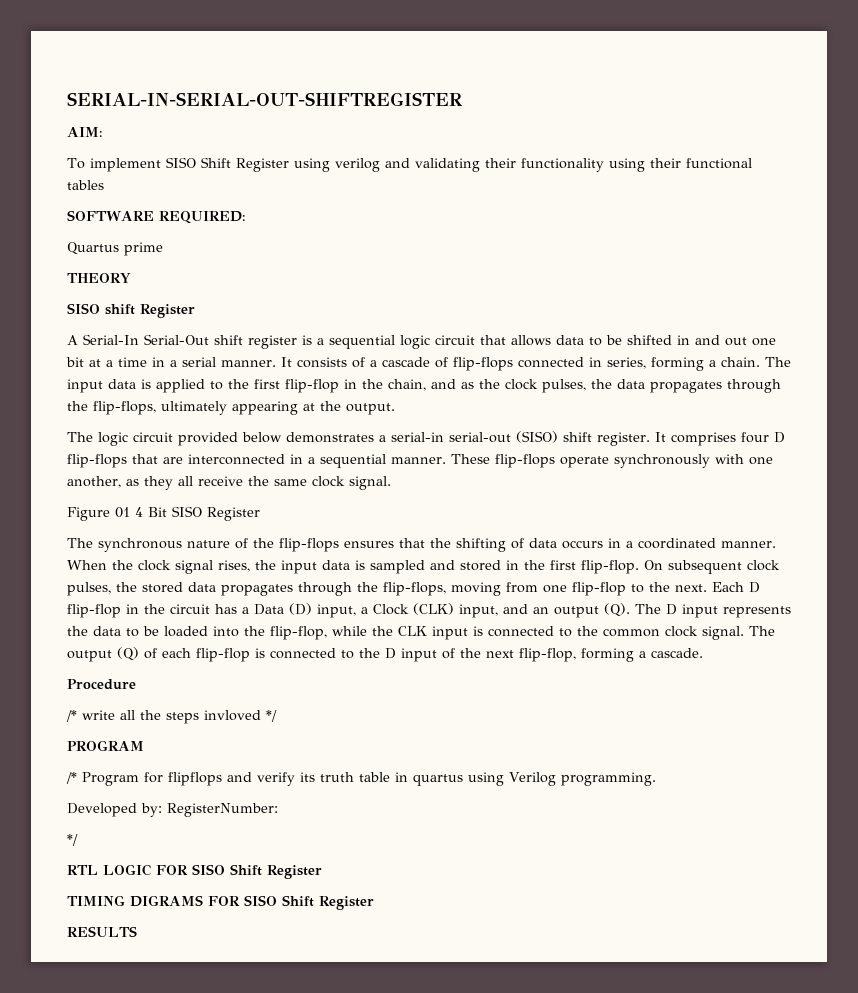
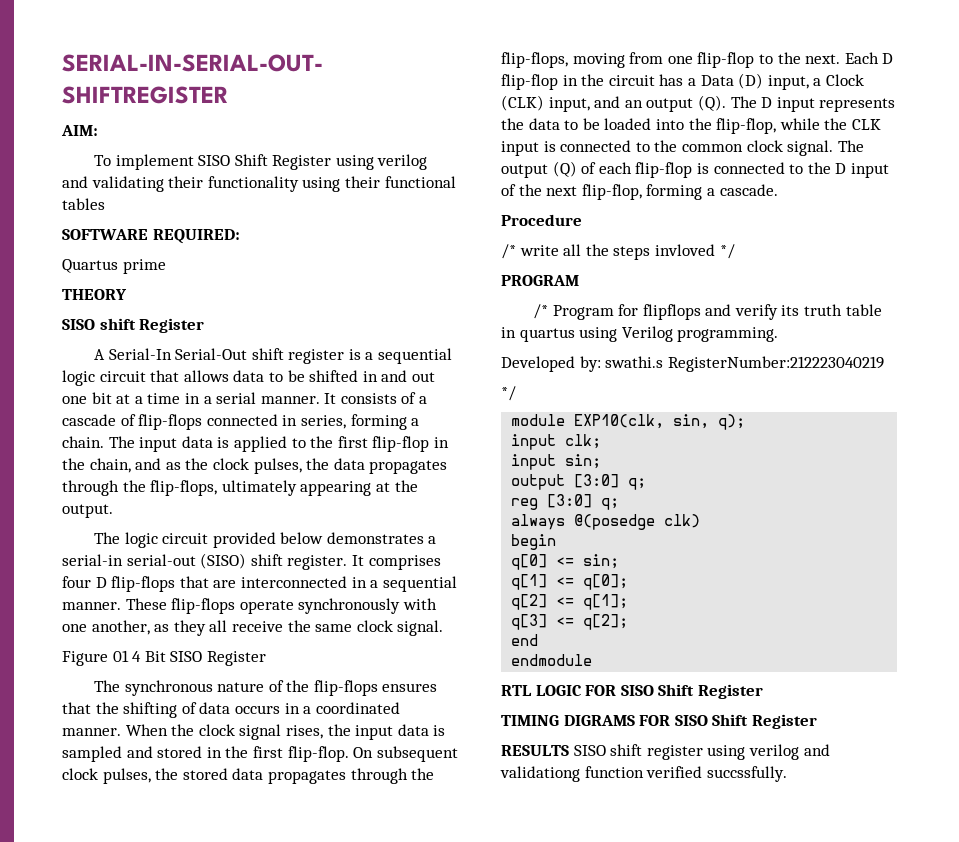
[167,803,278,817] [67,834,78,846] RegisterNumber: // */ -> [605,356,884,372] [501,386,516,401] [511,414,746,430] [511,434,602,450] [511,454,602,470] [511,474,647,490] [511,494,620,510] [511,514,701,530] [511,534,557,550] [511,554,620,570] [511,574,629,590] [511,594,629,610] [511,614,629,630] [511,634,539,646] [511,654,593,666] swathi.s RegisterNumber:212223040219 // */ // module EXP10(clk, sin, q); // input clk; // input sin; // output [3:0] q; // reg [3:0] q; // always @(posedge clk) // begin // q[0] <= sin; // q[1] <= q[0]; // q[2] <= q[1]; // q[3] <= q[2]; // end // endmodule
(137, 931) none -> [573,744,830,760] [500,766,787,782] SISO shift register using verilog and validationg function verified succssfully.

